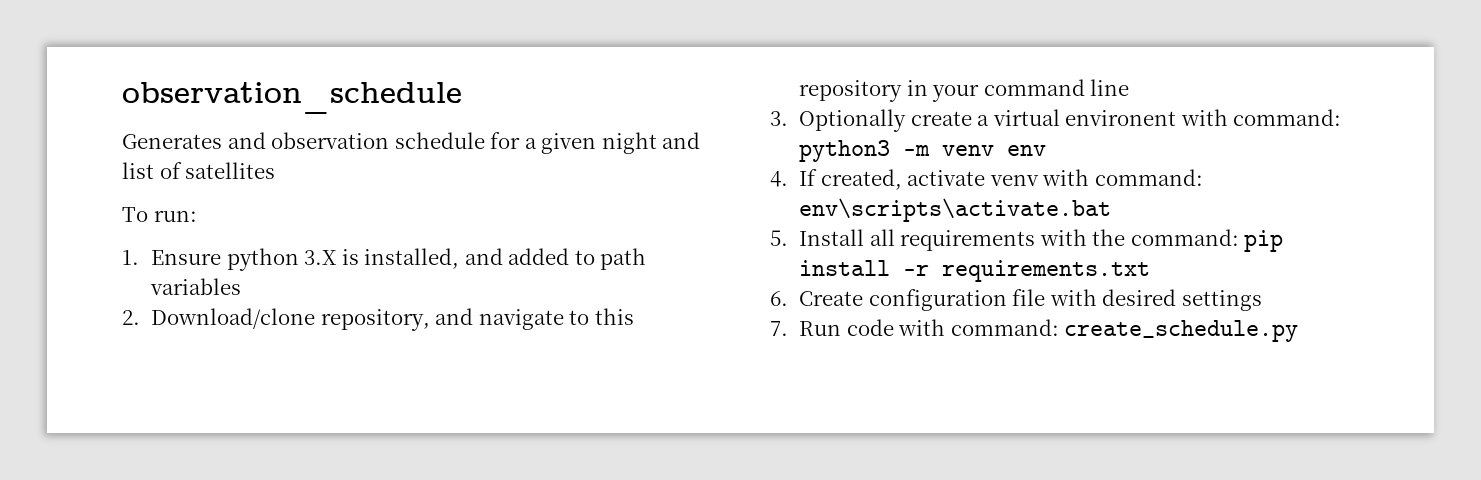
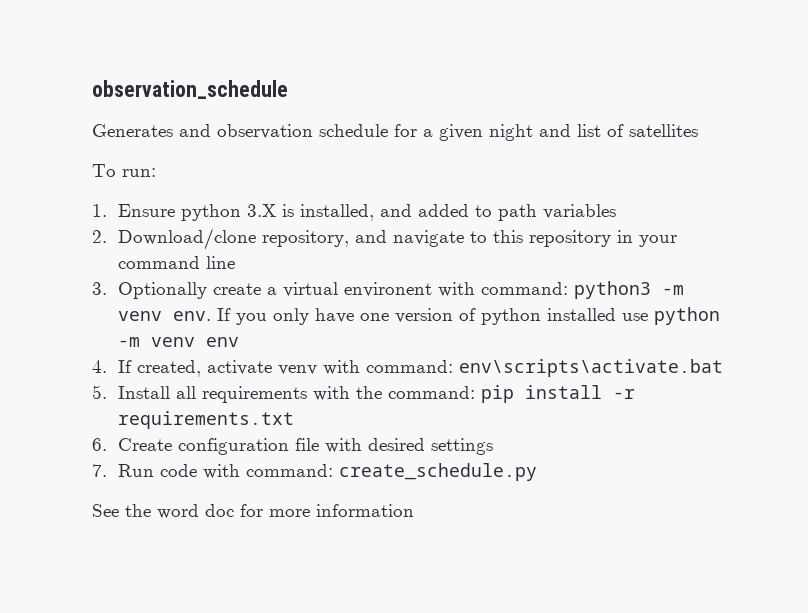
(995, 150) none -> [173,307,721,325] [118,337,196,347] env. If you only have one version of python installed use python -m venv
(1299, 331) none -> [92,504,414,519] // See the word doc for more information

